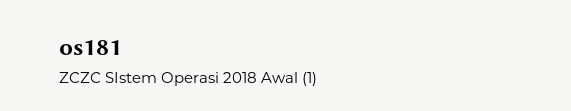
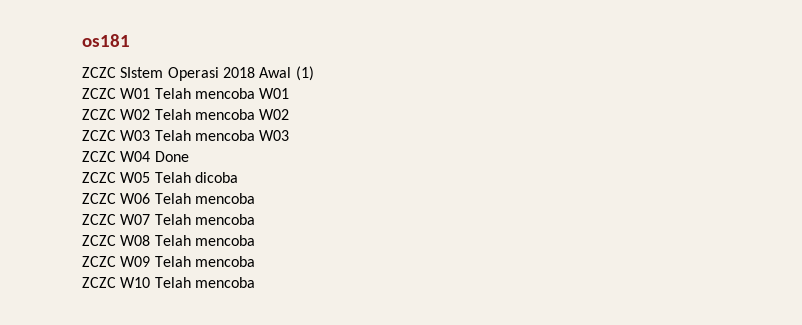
(318, 79) none -> [82,88,290,99] [82,109,290,120] [82,130,290,141] [82,151,189,162] [82,172,238,183] [82,193,255,204] [82,214,255,225] [82,235,255,246] [82,256,255,267] [82,277,255,288] // ZCZC W01 Telah mencoba W01 // ZCZC W02 Telah mencoba W02 // ZCZC W03 Telah mencoba W03 // ZCZC W04 Done // ZCZC W05 Telah dicoba // ZCZC W06 Telah mencoba // ZCZC W07 Telah mencoba // ZCZC W08 Telah mencoba // ZCZC W09 Telah mencoba // ZCZC W10 Telah mencoba

